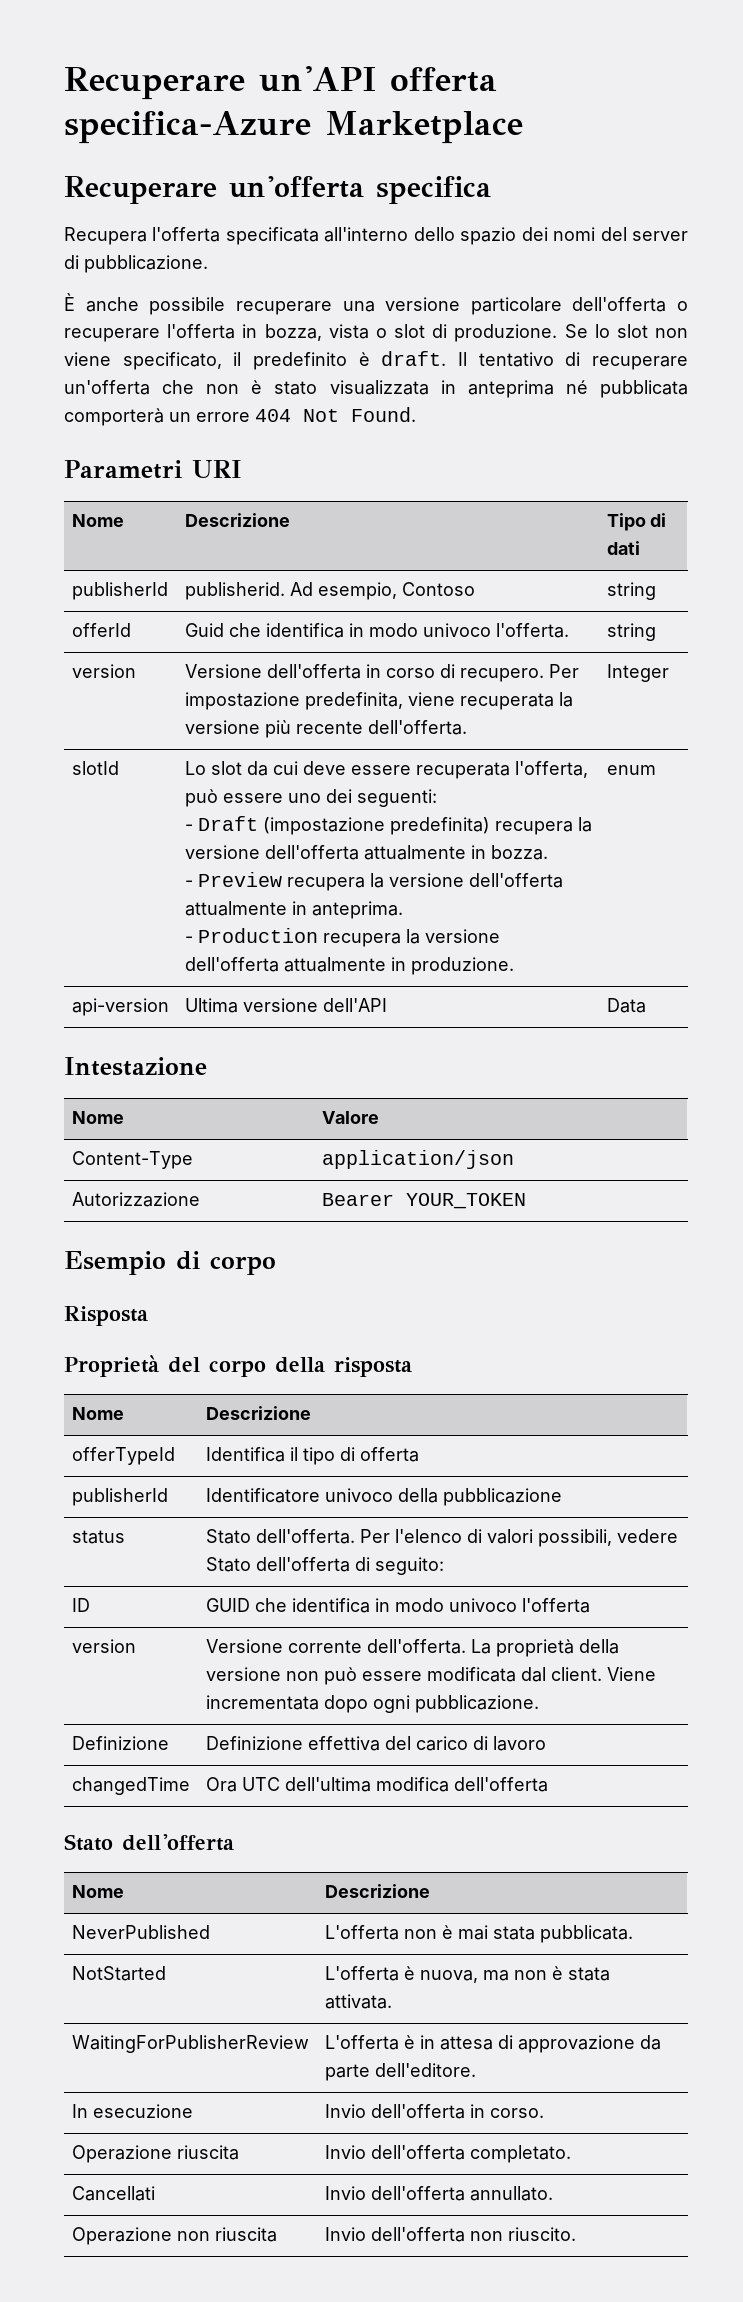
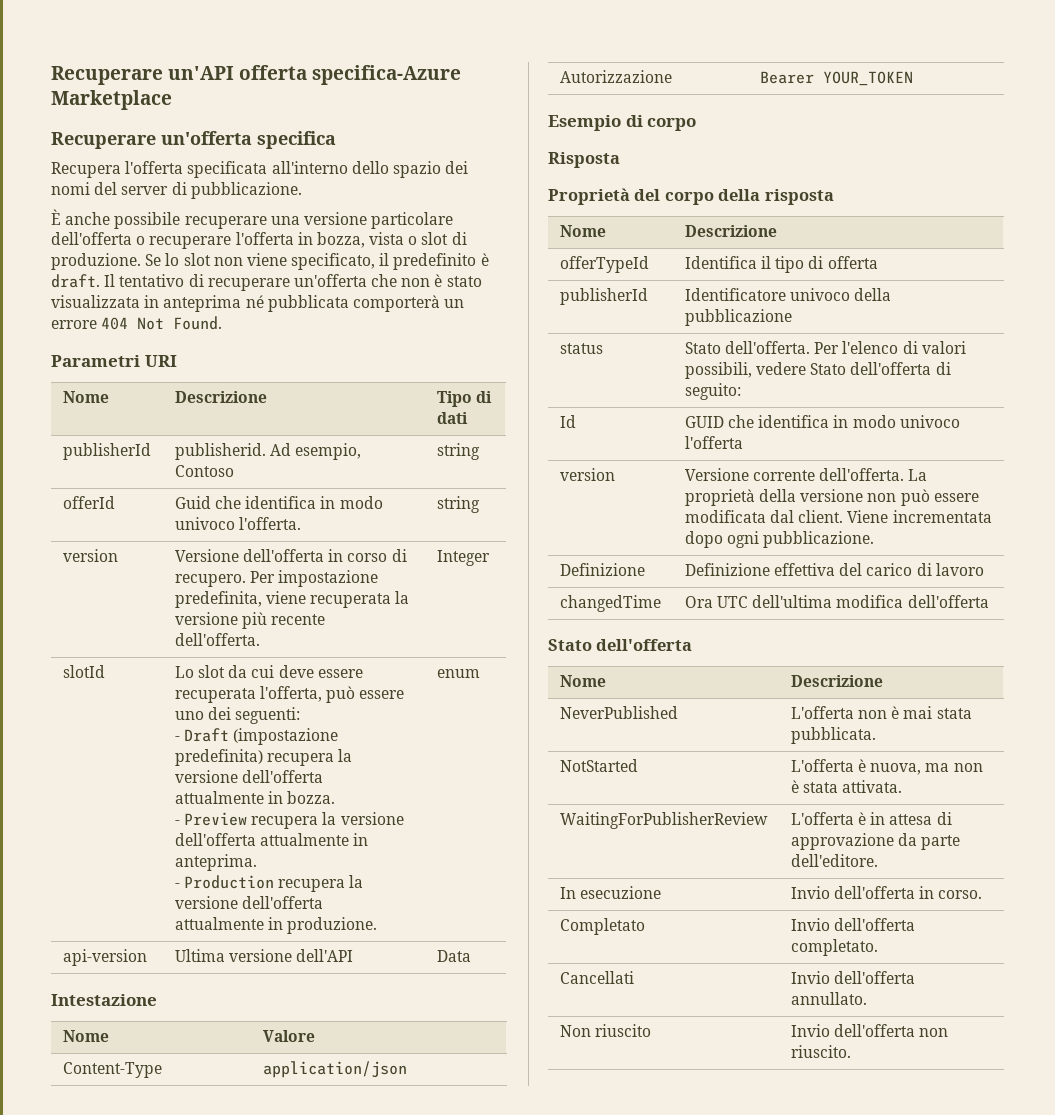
[71,1598,90,1612] ID -> [559,415,576,428] Id
[71,2145,239,2163] Operazione riuscita -> [559,918,645,935] Completato
[71,2227,277,2245] Operazione non riuscita -> [559,1024,651,1037] Non riuscito

